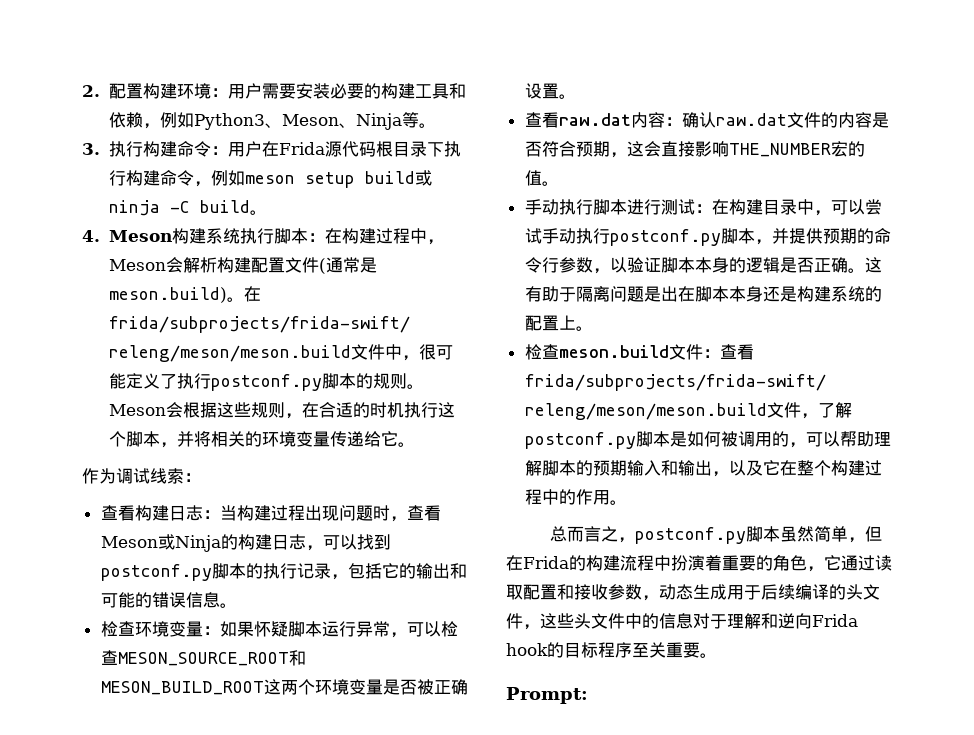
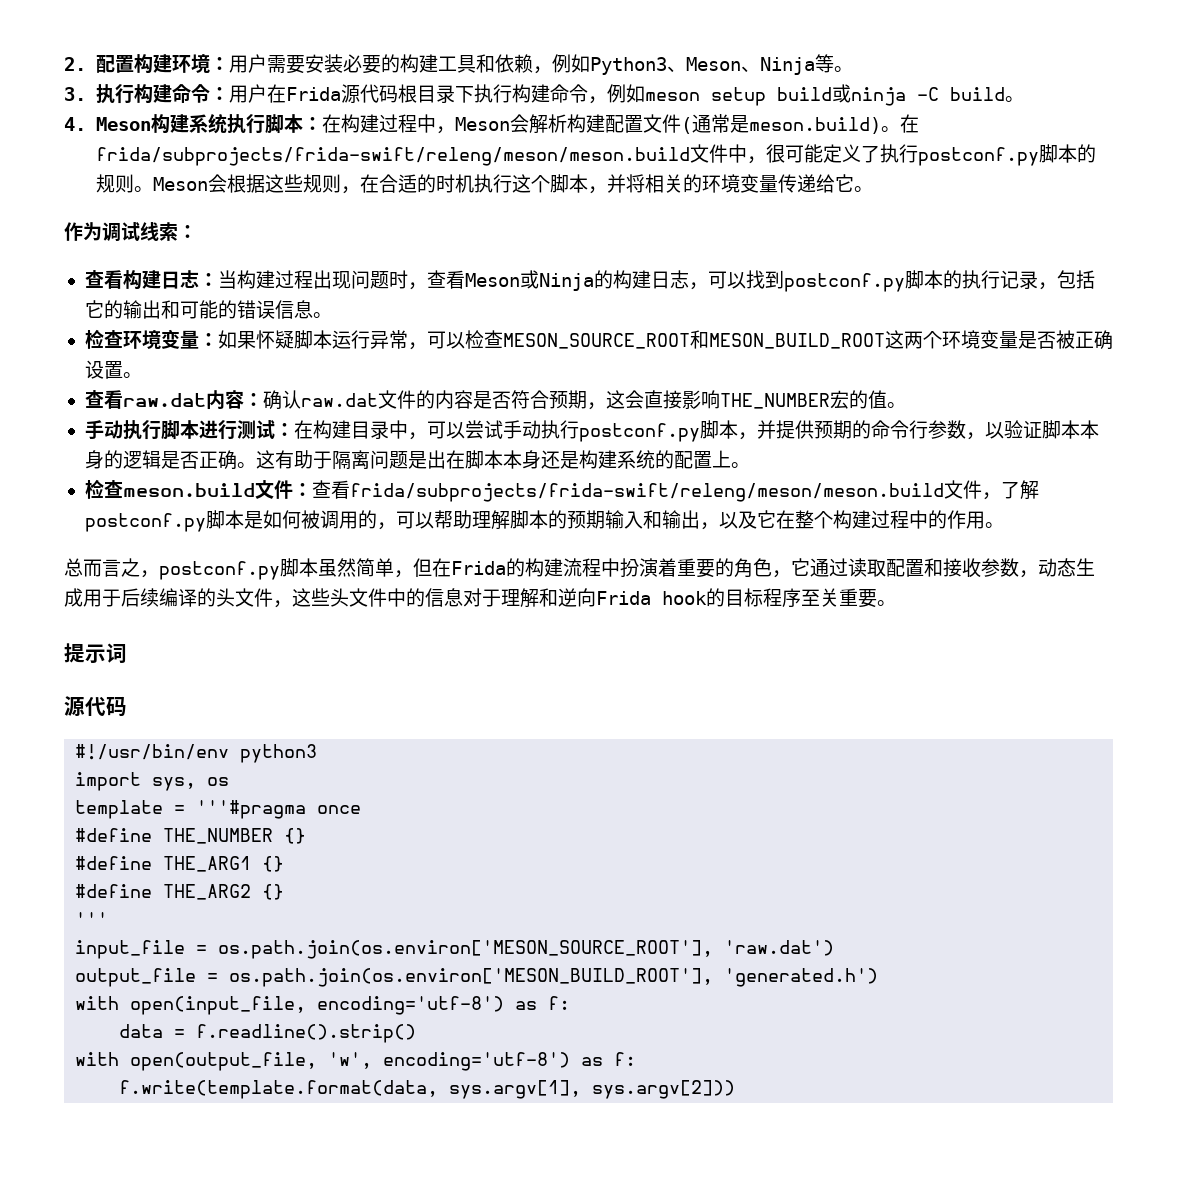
[506,687,588,704] Prompt: -> [64,643,127,663] [64,696,127,717] [75,744,318,763] [75,772,230,791] [75,800,362,819] [75,828,307,844] [75,856,285,872] [75,884,285,900] [75,912,109,926] [75,940,835,959] [75,968,879,987] [75,996,571,1015] [119,1024,417,1043] [75,1052,637,1071] [119,1080,736,1099] 提示词 // 源代码 // #!/usr/bin/env python3 // import sys, os // template = '''#pragma once // #define THE_NUMBER {} // #define THE_ARG1 {} // #define THE_ARG2 {} // ''' // input_file = os.path.join(os.environ['MESON_SOURCE_ROOT'], 'raw.dat') // output_file = os.path.join(os.environ['MESON_BUILD_ROOT'], 'generated.h') // with open(input_file, encoding='utf-8') as f: // data = f.readline().strip() // with open(output_file, 'w', encoding='utf-8') as f: // f.write(template.format(data, sys.argv[1], sys.argv[2]))

